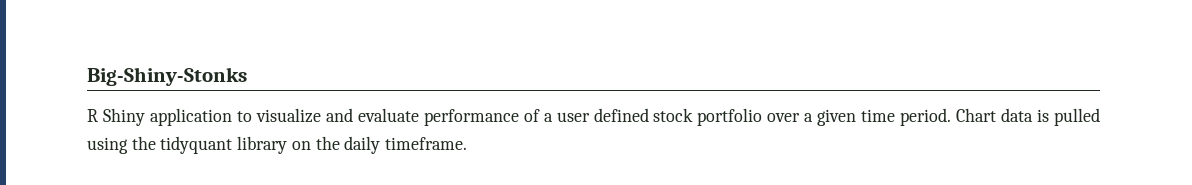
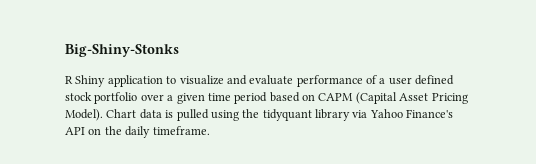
[900,108,952,126] period. -> [234,92,468,104] [65,109,103,121] period based on CAPM (Capital Asset Pricing Model).
(288, 145) none -> [352,109,454,118] [65,127,85,135] via Yahoo Finance's API

